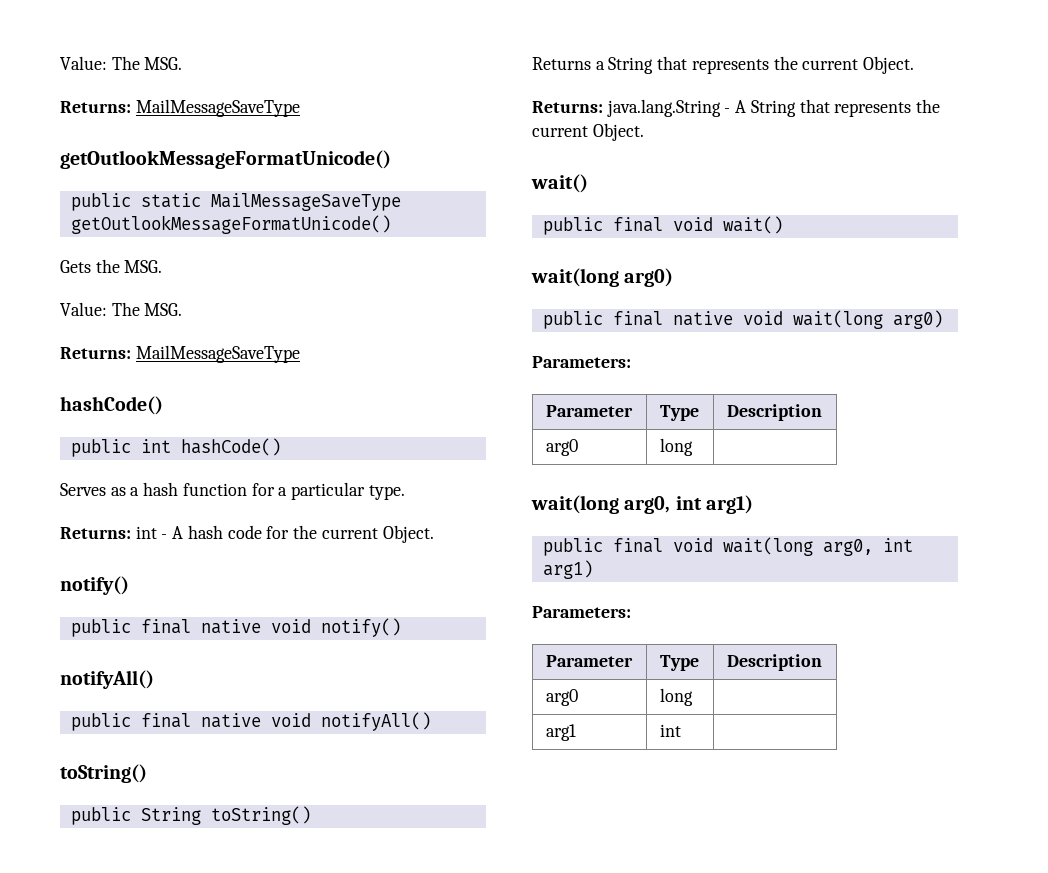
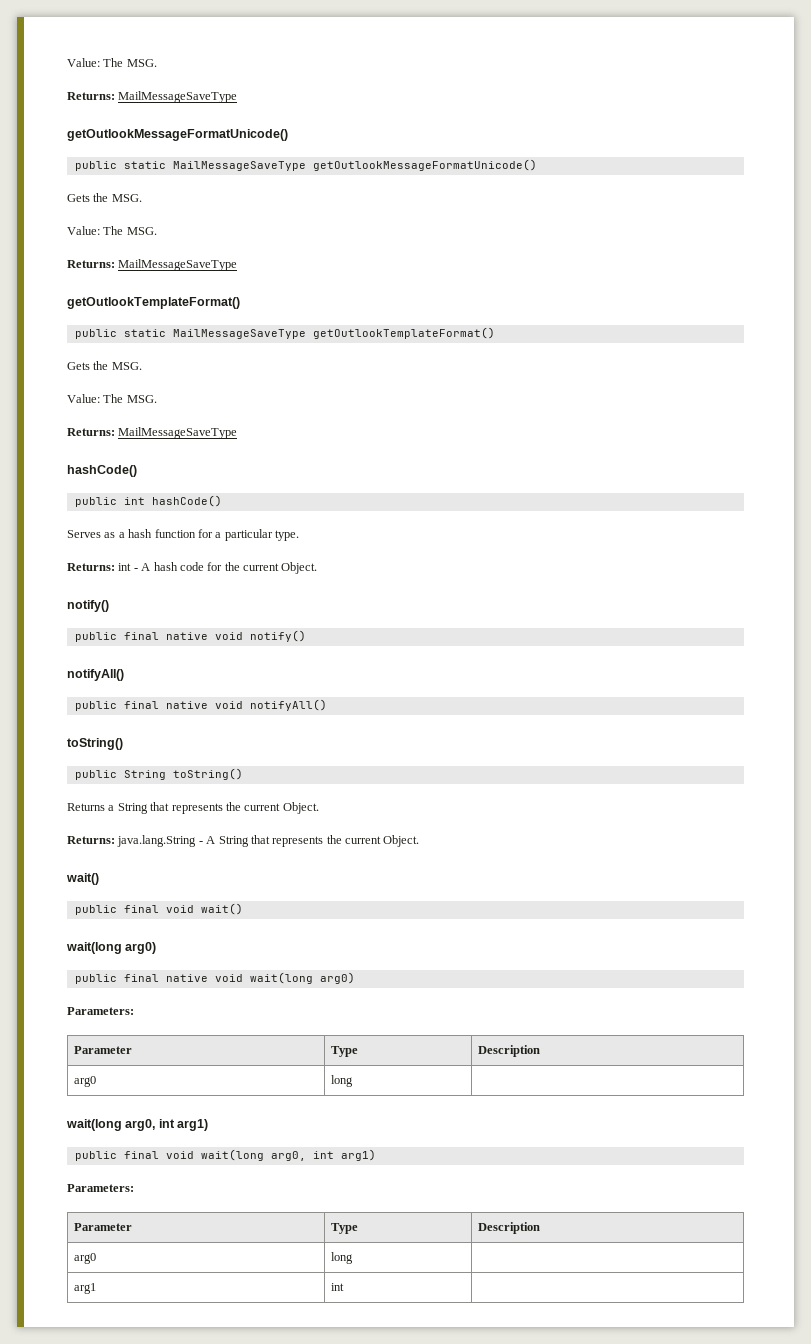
(300, 354) none -> [67,297,240,309] [74,327,495,339] [67,361,142,370] [67,394,157,403] [67,427,238,439] // getOutlookTemplateFormat() // public static MailMessageSaveType getOutlookTemplateFormat() // Gets the MSG. // Value: The MSG. // Returns: MailMessageSaveType

